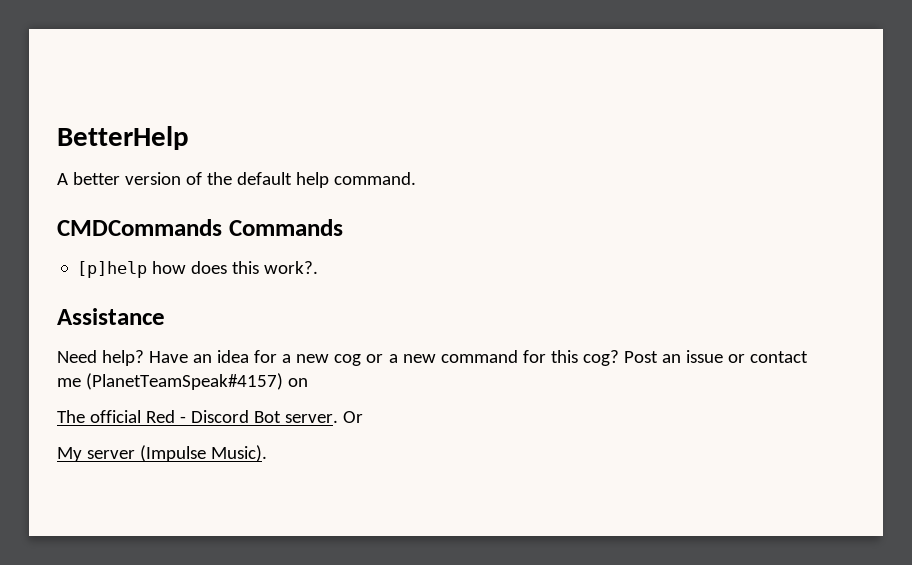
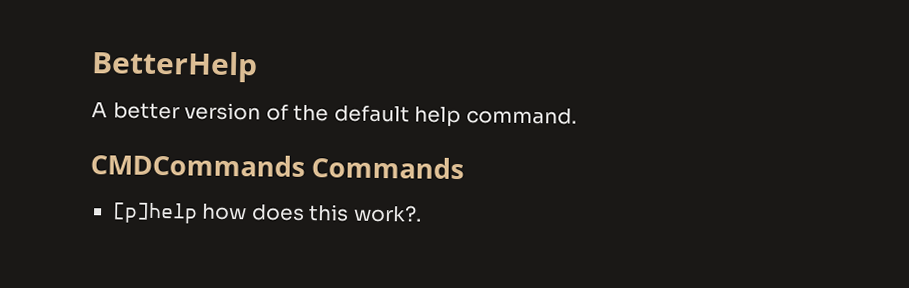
[57,308,165,325] [57,350,808,366] [57,373,308,390] [57,410,363,423] [57,445,267,462] // Assistance // Need help? Have an idea for a new cog or a new command for this cog? Post an issue or contact me (PlanetTeamSpeak#4157) on // The official Red - Discord Bot server. Or // My server (Impulse Music). -> (422, 213) none

